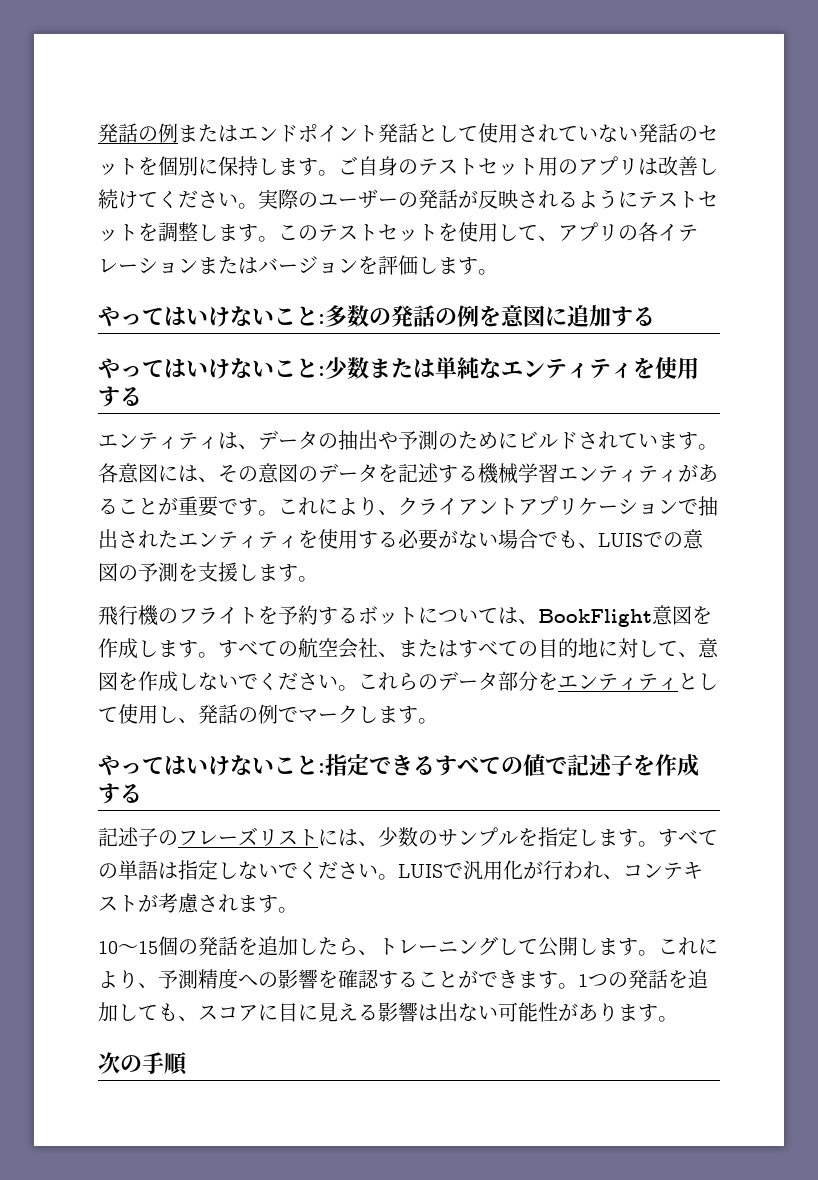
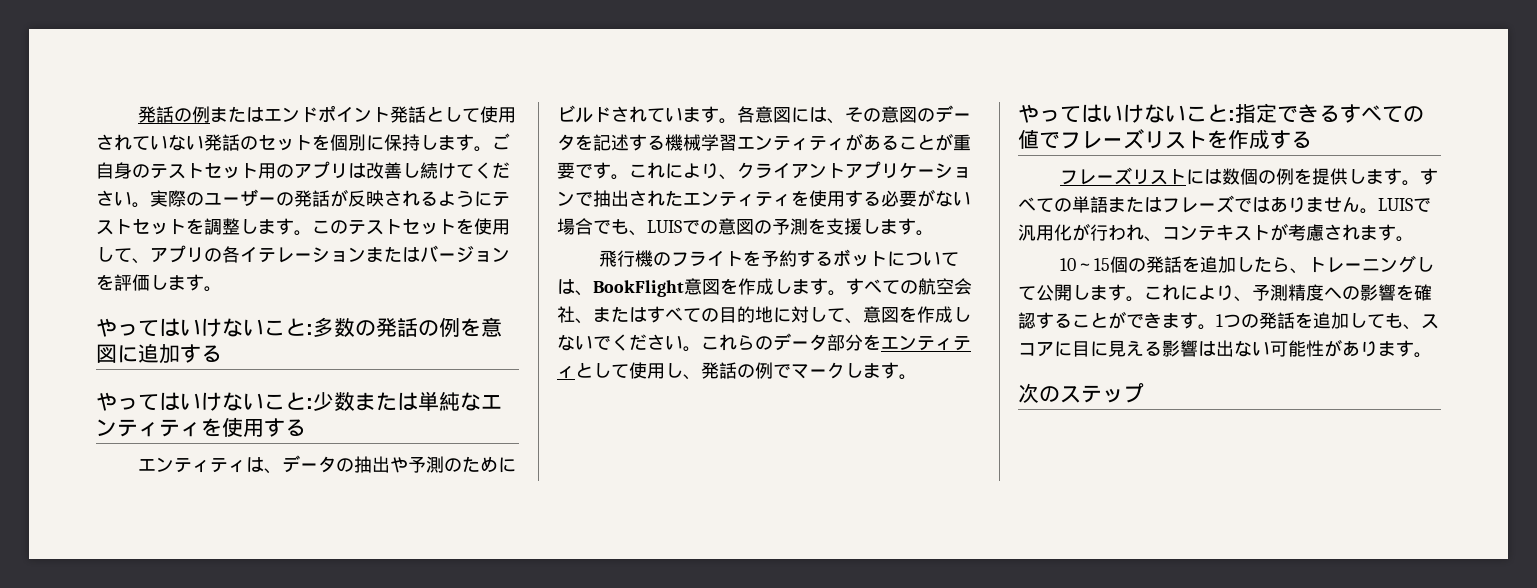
[567,754,633,776] 記述子 -> [1060,129,1207,149] フレーズリスト
[98,827,178,847] 記述子の -> (1312, 139) none
[358,827,578,847] 、少数のサンプルを指定 -> [1221,168,1348,185] 数個の例を提供
[158,860,378,880] は指定しないでください -> [1108,195,1360,213] またはフレーズではありません
[142,1052,187,1075] 手順 -> [1060,383,1144,403] ステップ

